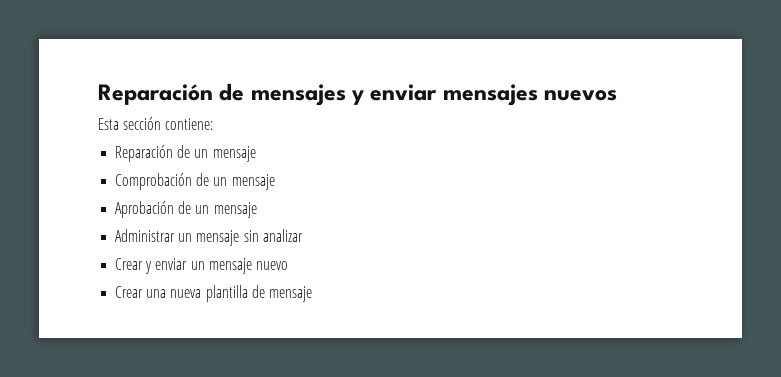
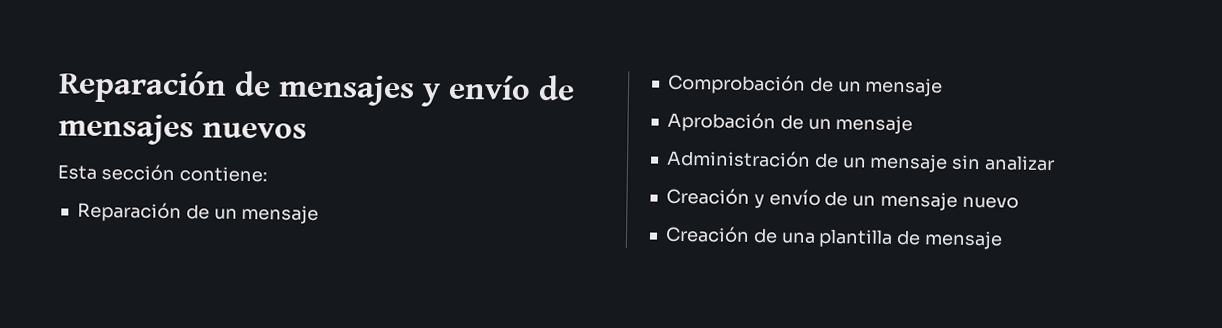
[370,84,438,101] enviar -> [448,74,575,101] envío de
[115,229,176,242] Administrar -> [665,149,839,169] Administración de
[115,258,188,274] Crear y enviar -> [665,187,849,209] Creación y envío de
[115,286,202,298] Crear una nueva -> [664,225,816,244] Creación de una

